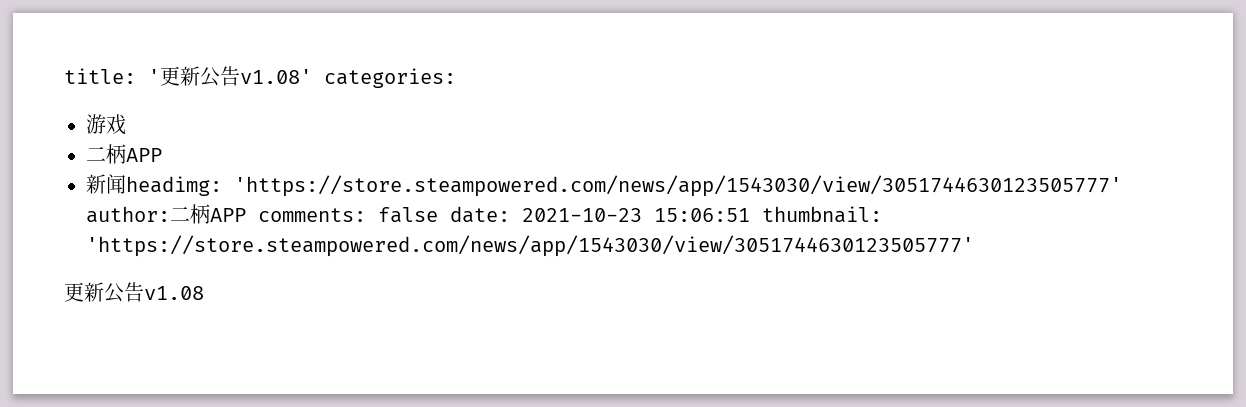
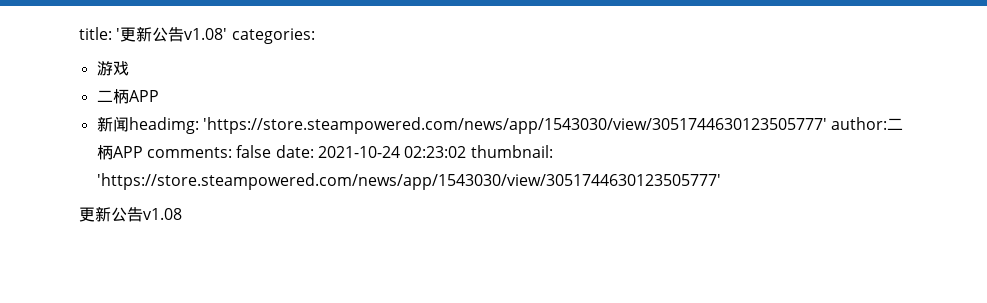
[522,208,750,222] 2021-10-23 15:06:51 -> [317,146,467,158] 2021-10-24 02:23:02

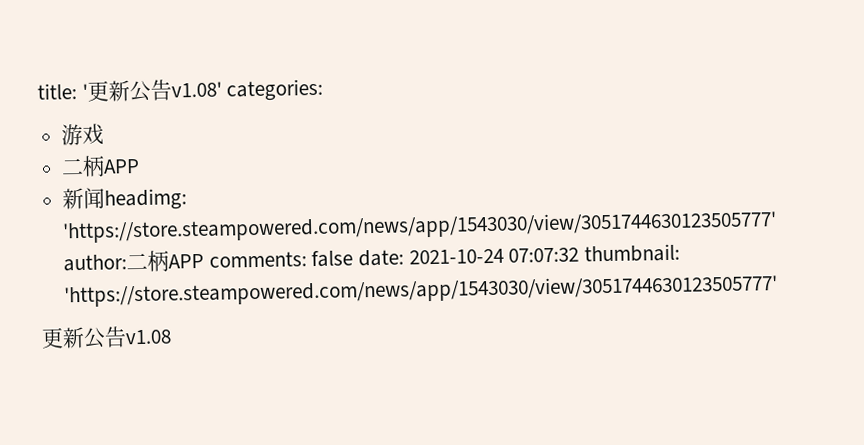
[404,146,467,158] 02:23:02 -> [508,247,580,263] 07:07:32

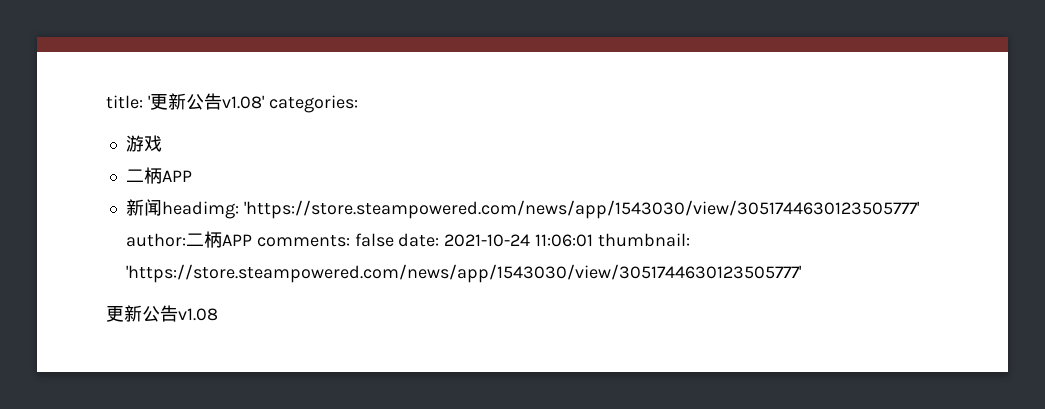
[508,247,580,263] 07:07:32 -> [535,234,594,247] 11:06:01

